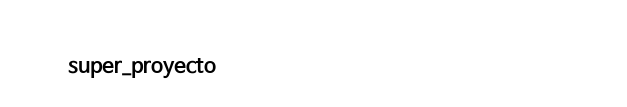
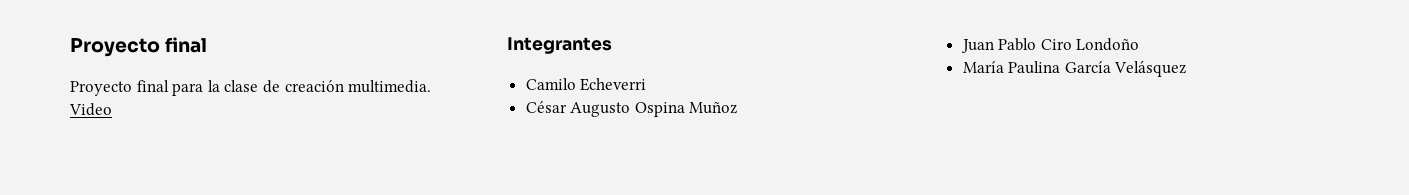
[68,58,216,79] super_proyecto -> [70,37,208,57] [70,80,432,96] [69,103,112,116] [507,37,612,54] [525,78,647,91] [525,101,738,117] [960,38,1140,53] [962,61,1187,77] Proyecto final // Proyecto final para la clase de creación multimedia. Video // Integrantes // Camilo Echeverri // César Augusto Ospina Muñoz // Juan Pablo Ciro Londoño // María Paulina García Velásquez

